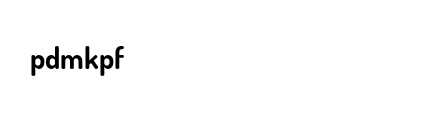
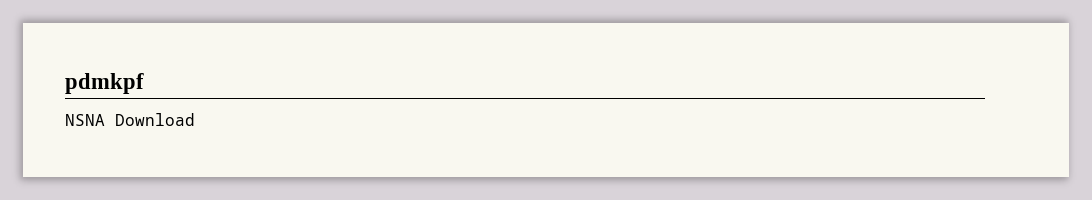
(124, 61) none -> [65,113,195,126] // NSNA Download

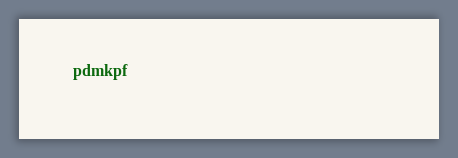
[65,113,195,126] // NSNA Download -> (128, 72) none

